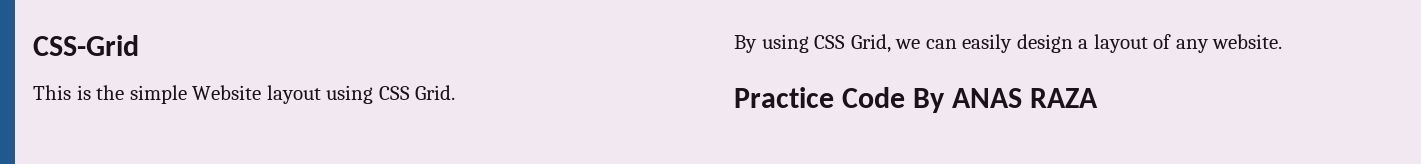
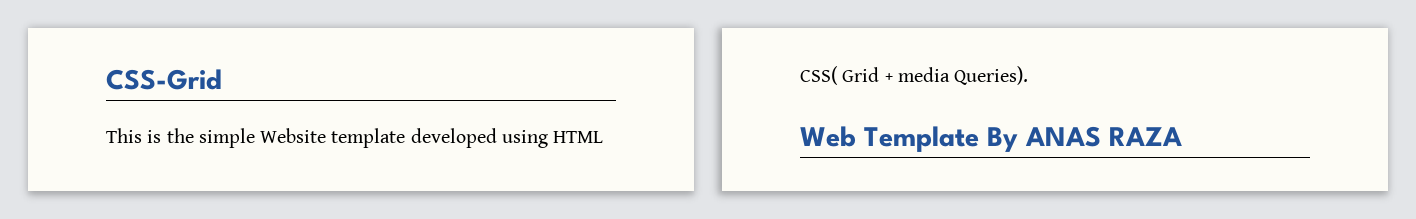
[266,85,456,104] [734,34,1283,53] [734,87,906,108] layout using CSS Grid. // By using CSS Grid, we can easily design a layout of any website. // Practice Code -> [331,128,604,148] [800,66,1029,85] [800,126,979,152] template developed using HTML CSS( Grid + media Queries). // Web Template

